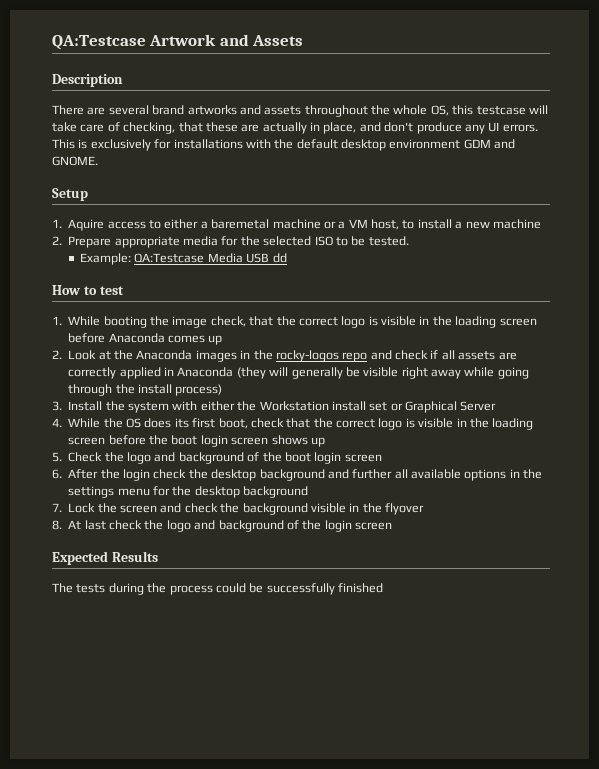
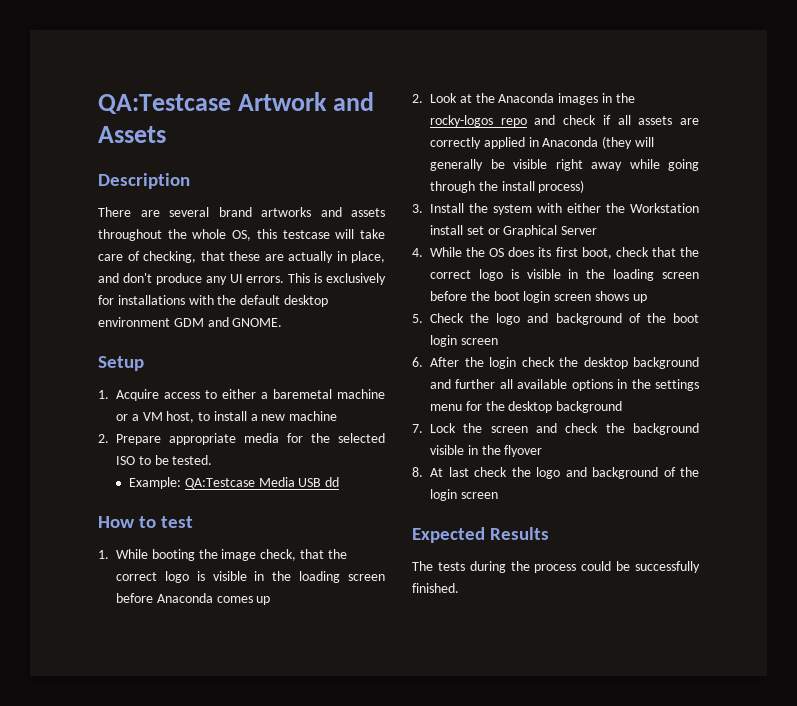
[68,219,105,231] Aquire -> [116,389,159,401] Acquire
[338,583,383,593] finished -> [412,583,459,593] finished.

